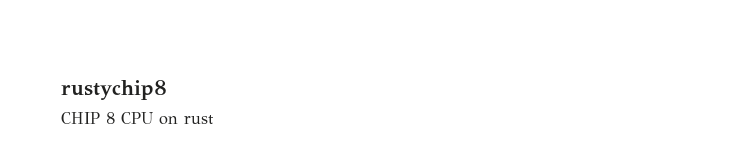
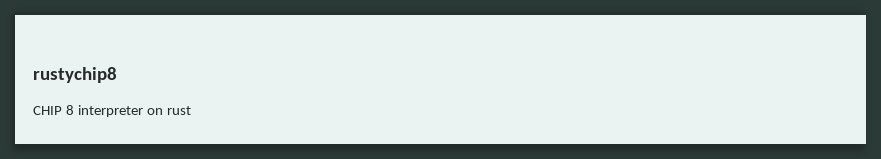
[121,112,153,124] CPU -> [77,105,143,117] interpreter

